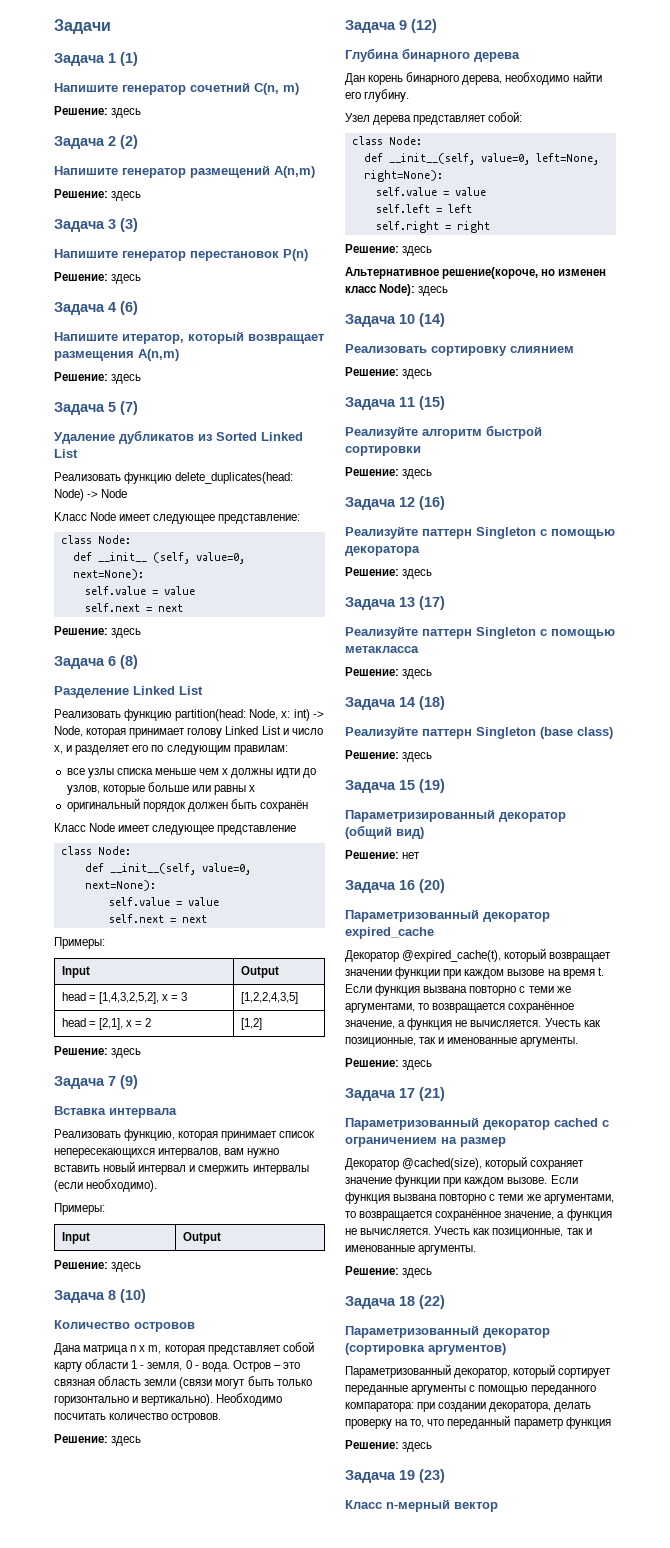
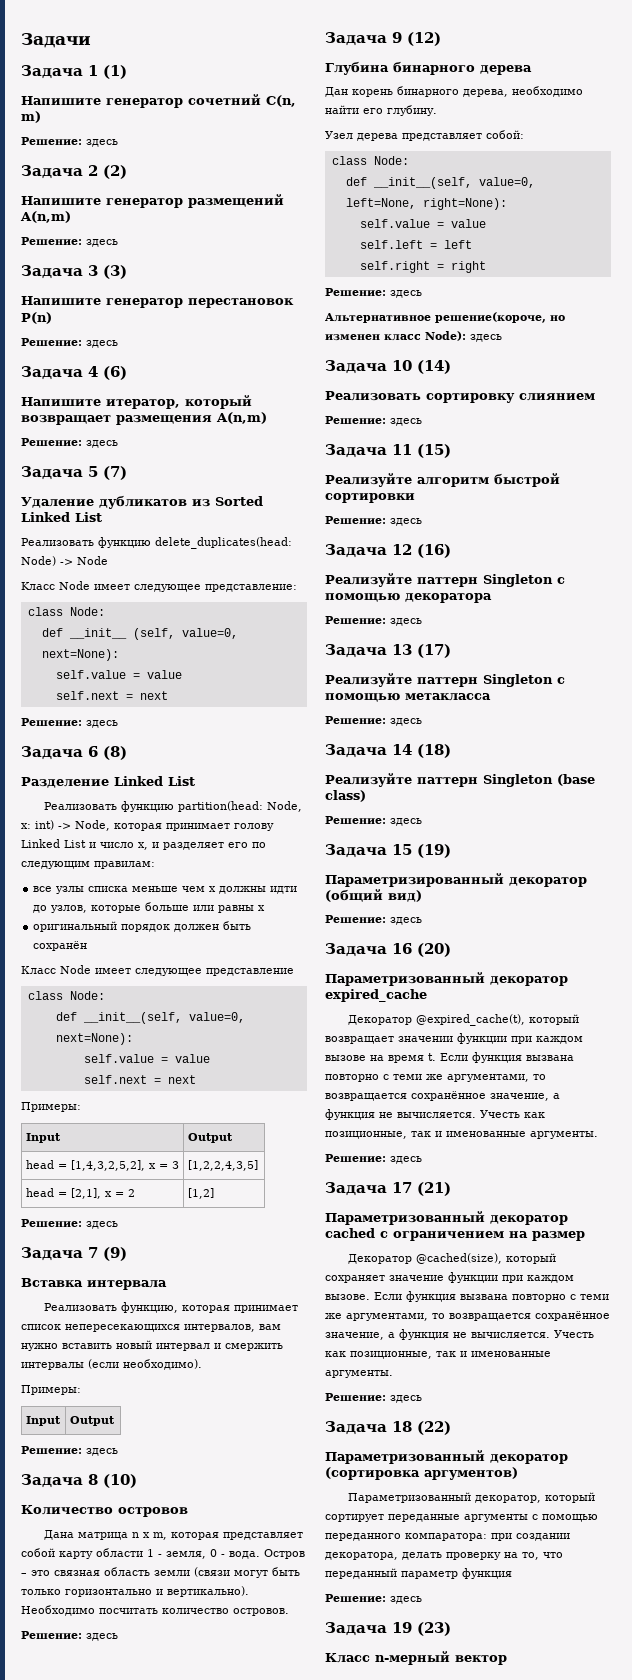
[402,852,421,859] нет -> [390,917,422,925] здесь

